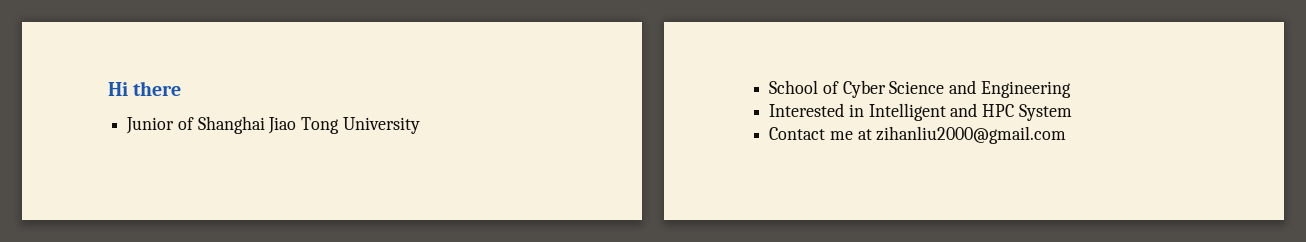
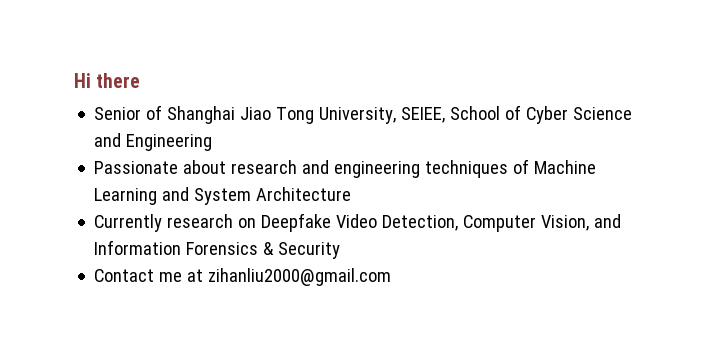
[126,117,175,134] Junior -> [94,107,142,120] Senior
[342,117,420,134] University // -> [319,107,446,124] University, SEIEE,
[769,103,1072,121] Interested in Intelligent and HPC System -> [94,159,597,178] [94,187,352,205] [94,213,622,232] [94,240,341,259] Passionate about research and engineering techniques of Machine Learning and System Architecture // Currently research on Deepfake Video Detection, Computer Vision, and Information Forensics & Security

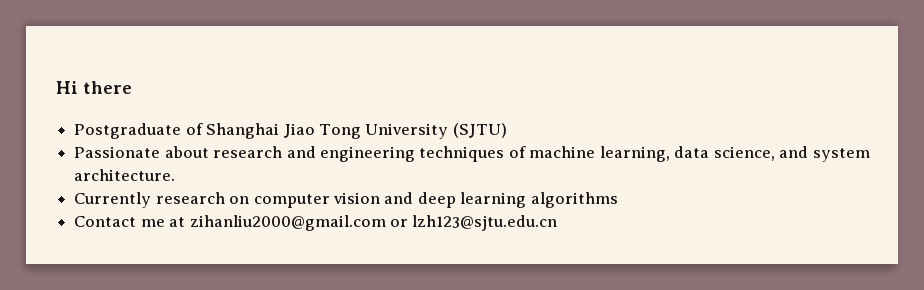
[94,107,142,120] Senior -> [74,123,182,139] Postgraduate
[319,105,633,124] [94,133,213,151] University, SEIEE, School of Cyber Science and Engineering -> [365,123,507,139] University (SJTU)
[534,160,597,174] [94,187,352,205] [94,213,622,232] [94,240,341,259] Machine Learning and System Architecture // Currently research on Deepfake Video Detection, Computer Vision, and Information Forensics & Security -> [529,146,870,162] [74,169,176,181] [74,192,618,208] machine learning, data science, and system architecture. // Currently research on computer vision and deep learning algorithms
(392, 277) none -> [389,215,558,231] or lzh123@sjtu.edu.cn

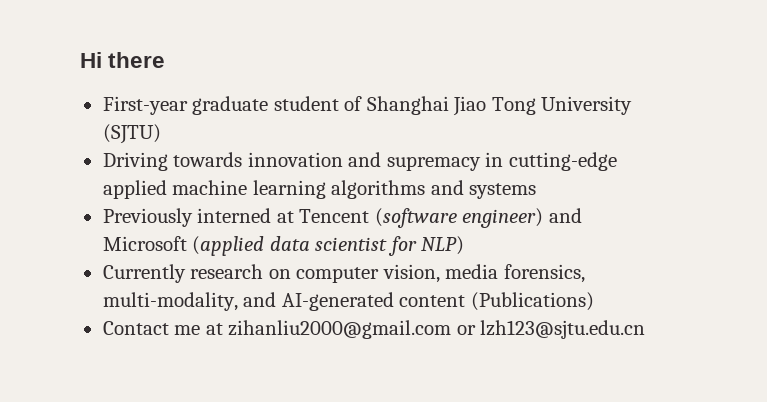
[74,123,182,139] Postgraduate -> [102,96,339,115] First-year graduate student
[74,146,870,162] [74,169,176,181] [74,192,618,208] Passionate about research and engineering techniques of machine learning, data science, and system architecture. // Currently research on computer vision and deep learning algorithms -> [102,152,617,171] [102,180,537,199] [102,208,582,228] [102,236,465,256] [102,264,585,283] [102,292,594,311] Driving towards innovation and supremacy in cutting-edge applied machine learning algorithms and systems // Previously interned at Tencent (software engineer) and Microsoft (applied data scientist for NLP) // Currently research on computer vision, media forensics, multi-modality, and AI-generated content (Publications)

